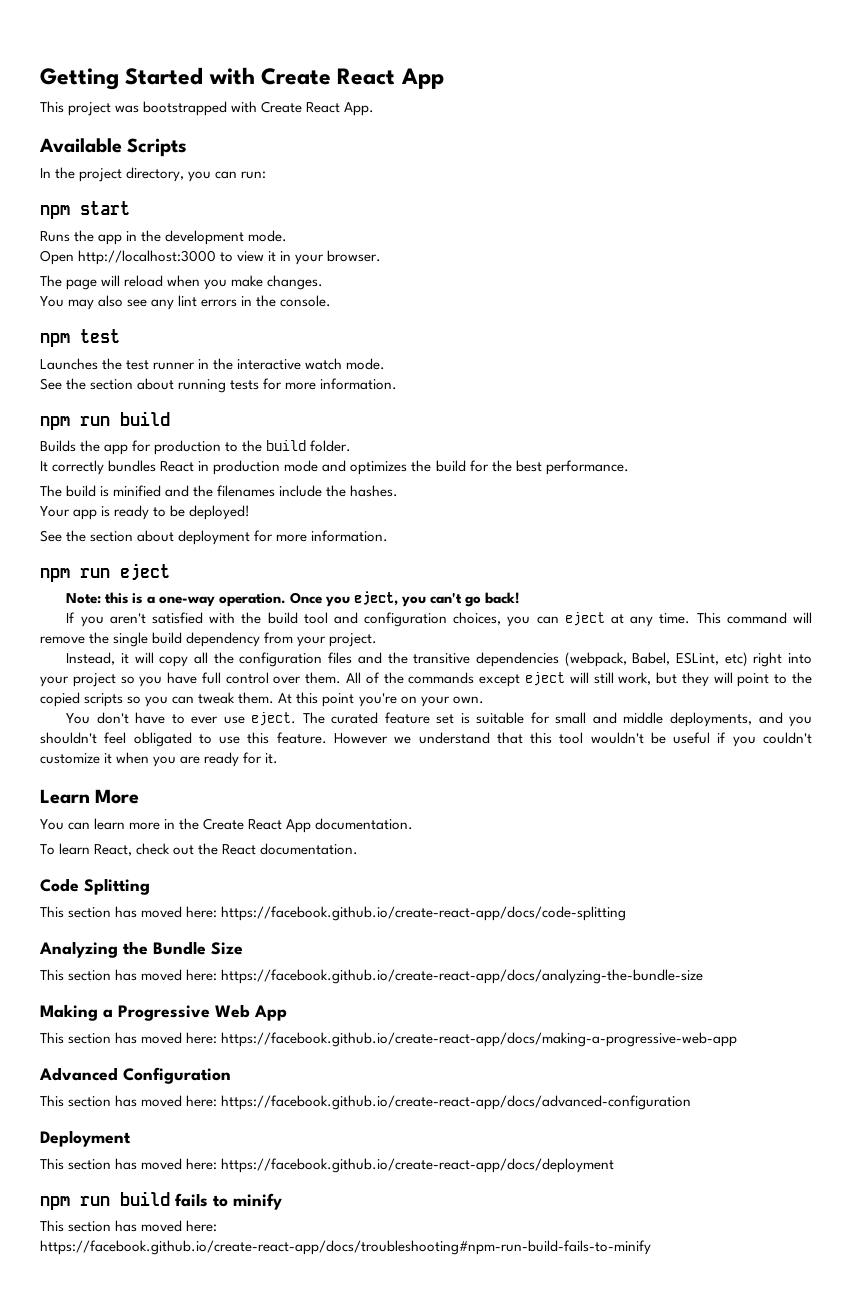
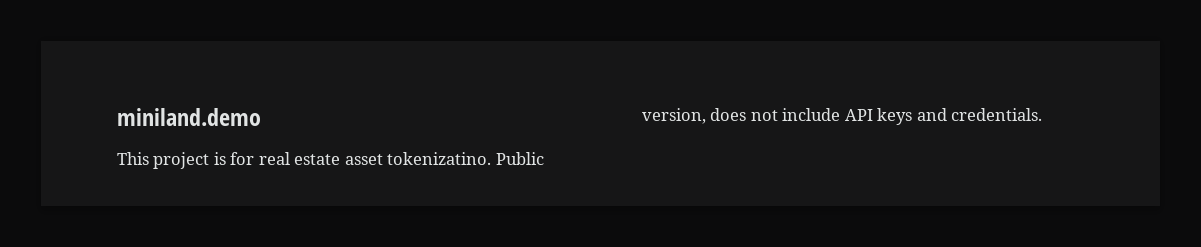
[40,67,444,90] [40,101,375,116] [39,138,188,157] [40,167,267,182] [40,201,130,219] [40,230,288,245] [40,250,382,265] [40,275,324,290] [40,295,332,310] [40,329,120,347] [40,358,386,370] [40,378,398,393] [40,411,170,430] [40,440,352,455] [40,460,629,475] [40,485,399,497] [40,505,251,520] [40,530,389,545] [40,563,170,582] [66,591,520,607] [66,612,812,627] [40,632,378,647] [66,652,812,667] [40,672,812,687] [40,692,484,707] [66,712,812,727] [40,732,813,747] [40,752,279,767] [40,789,140,804] [40,818,414,833] [40,843,359,856] [40,878,150,895] [40,906,627,921] [39,941,243,958] [40,969,704,984] [40,1004,287,1021] [40,1032,738,1047] [39,1067,231,1084] [40,1095,692,1110] [40,1130,131,1147] [40,1158,615,1173] [40,1191,282,1210] [40,1220,218,1232] [40,1240,651,1255] Getting Started with Create React App // This project was bootstrapped with Create React App. // Available Scripts // In the project directory, you can run: // npm start // Runs the app in the development mode. // Open http://localhost:3000 to view it in your browser. // The page will reload when you make changes. // You may also see any lint errors in the console. // npm test // Launches the test runner in the interactive watch mode. // See the section about running tests for more information. // npm run build // Builds the app for production to the build folder. // It correctly bundles React in production mode and optimizes the build for the best performance. // The build is minified and the filenames include the hashes. // Your app is ready to be deployed! // See the section about deployment for more information. // npm run eject // Note: this is a one-way operation. Once you eject, you can't go back! // If you aren't satisfied with the build tool and configuration choices, you can eject at any time. This command will remove the single build dependency from your project. // Instead, it will copy all the configuration files and the transitive dependencies (webpack, Babel, ESLint, etc) right into your project so you have full control over them. All of the commands except eject will still work, but they will point to the copied scripts so you can tweak them. At this point you're on your own. // You don't have to ever use eject. The curated feature set is suitable for small and middle deployments, and you shouldn't feel obligated to use this feature. However we understand that this tool wouldn't be useful if you couldn't customize it when you are ready for it. // Learn More // You can learn more in the Create React App documentation. // To learn React, check out the React documentation. // Code Splitting // This section has moved here: https://facebook.github.io/create-react-app/docs/code-splitting // Analyzing the Bundle Size // This section has moved here: https://facebook.github.io/create-react-app/docs/analyzing-the-bundle-size // Making a Progressive Web App // This section has moved here: https://facebook.github.io/create-react-app/docs/making-a-progressive-web-app // Advanced Configuration // This section has moved here: https://facebook.github.io/create-react-app/docs/advanced-configuration // Deployment // This section has moved here: https://facebook.github.io/create-react-app/docs/deployment // npm run build fails to minify // This section has moved here: https://facebook.github.io/create-react-app/docs/troubleshooting#npm-run-build-fails-to-minify -> [117,108,261,126] [117,152,544,169] [642,108,1043,125] miniland.demo // This project is for real estate asset tokenizatino. Public version, does not include API keys and credentials.

